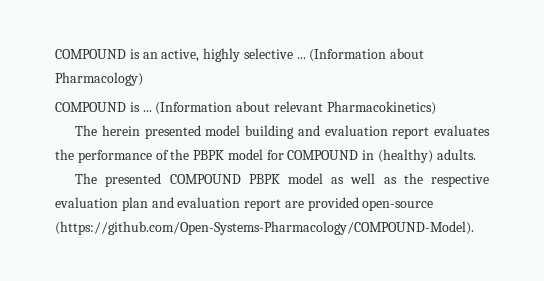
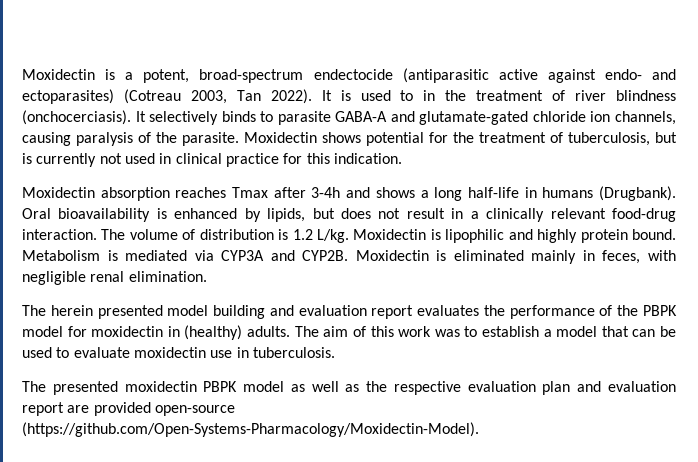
[55,48,425,62] [55,72,143,86] [55,101,436,115] COMPOUND is an active, highly selective ... (Information about Pharmacology) // COMPOUND is ... (Information about relevant Pharmacokinetics) -> [22,68,677,83] [22,89,677,104] [22,110,676,125] [22,132,677,146] [22,153,402,167] [22,186,676,201] [22,208,677,222] [22,229,677,243] [22,250,677,264] [22,271,207,285] Moxidectin is a potent, broad-spectrum endectocide (antiparasitic active against endo- and ectoparasites) (Cotreau 2003, Tan 2022). It is used to in the treatment of river blindness (onchocerciasis). It selectively binds to parasite GABA-A and glutamate-gated chloride ion channels, causing paralysis of the parasite. Moxidectin shows potential for the treatment of tuberculosis, but is currently not used in clinical practice for this indication. // Moxidectin absorption reaches Tmax after 3-4h and shows a long half-life in humans (Drugbank). Oral bioavailability is enhanced by lipids, but does not result in a clinically relevant food-drug interaction. The volume of distribution is 1.2 L/kg. Moxidectin is lipophilic and highly protein bound. Metabolism is mediated via CYP3A and CYP2B. Moxidectin is eliminated mainly in feces, with negligible renal elimination.
[287,150,359,160] COMPOUND -> [91,326,164,337] moxidectin
(476, 154) none -> [294,326,676,337] [22,347,335,358] The aim of this work was to establish a model that can be used to evaluate moxidectin use in tuberculosis.
[169,174,241,184] COMPOUND -> [124,381,197,392] moxidectin
[55,221,474,235] (https://github.com/Open-Systems-Pharmacology/COMPOUND-Model). -> [22,422,479,437] (https://github.com/Open-Systems-Pharmacology/Moxidectin-Model).

